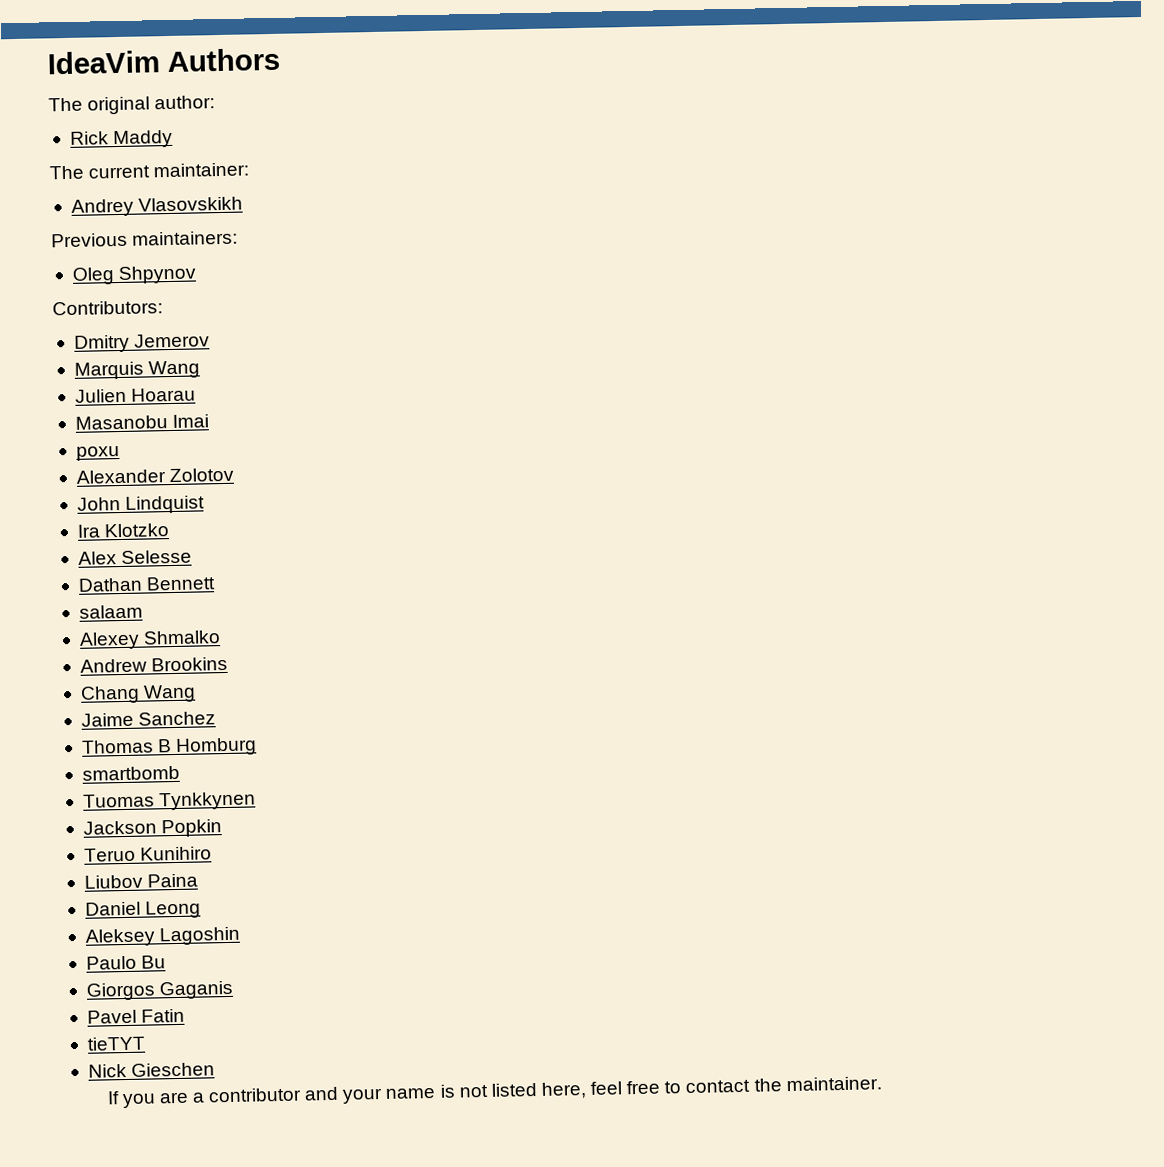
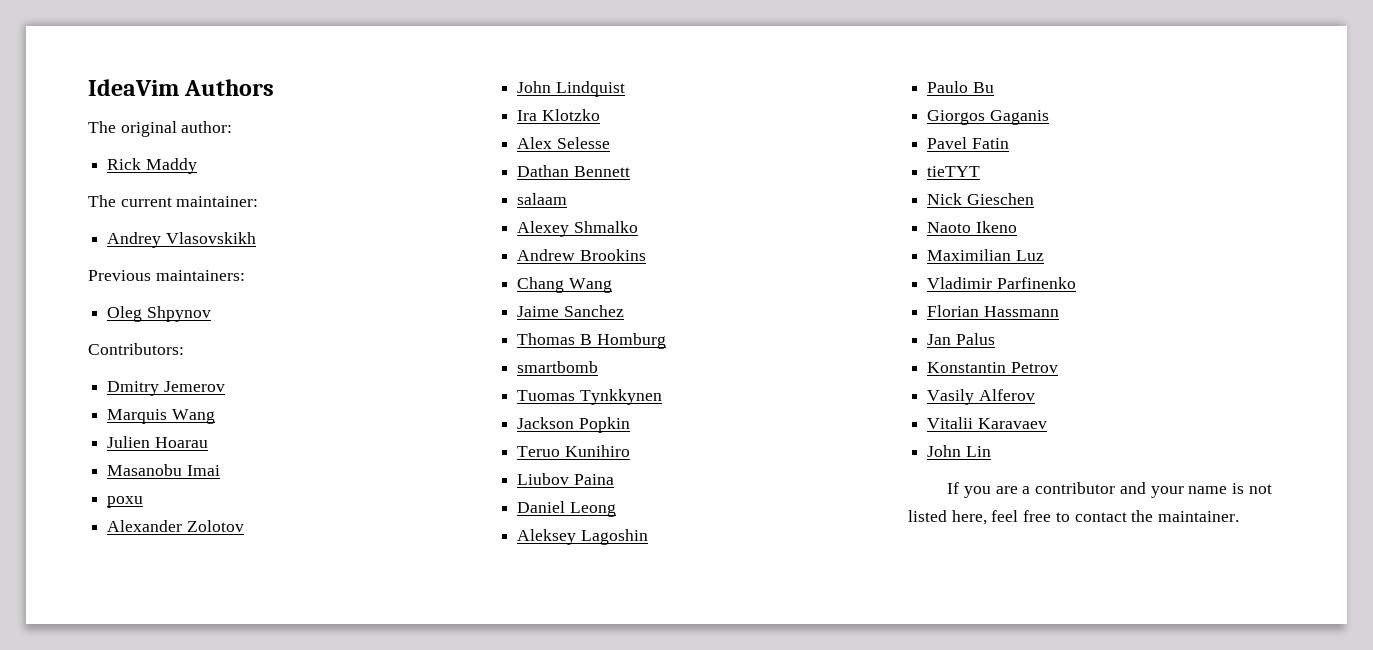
(216, 1069) none -> [927,221,1017,233] [927,249,1044,261] [927,277,1076,289] [927,305,1059,317] [927,333,995,345] [927,362,1058,373] [927,389,1035,405] [927,417,1047,429] [927,445,991,457] // Naoto Ikeno // Maximilian Luz // Vladimir Parfinenko // Florian Hassmann // Jan Palus // Konstantin Petrov // Vasily Alferov // Vitalii Karavaev // John Lin

